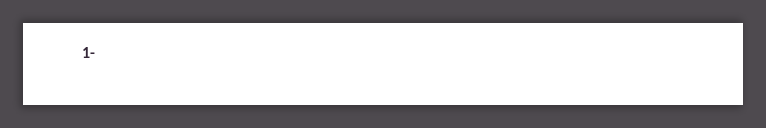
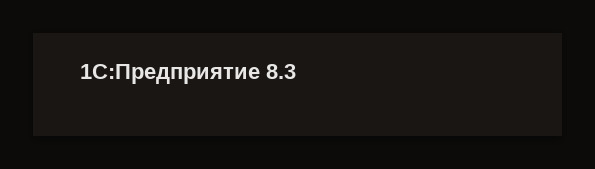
[82,47,95,58] 1- -> [80,64,296,84] 1С:Предприятие 8.3

